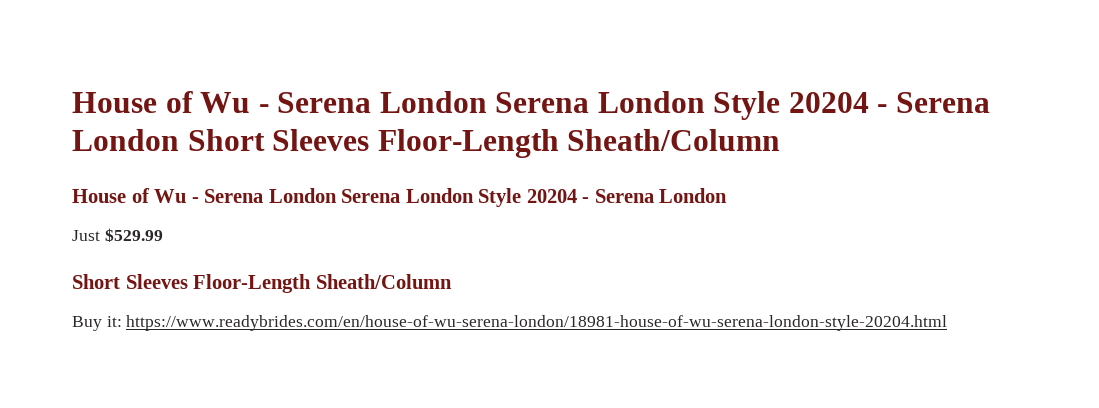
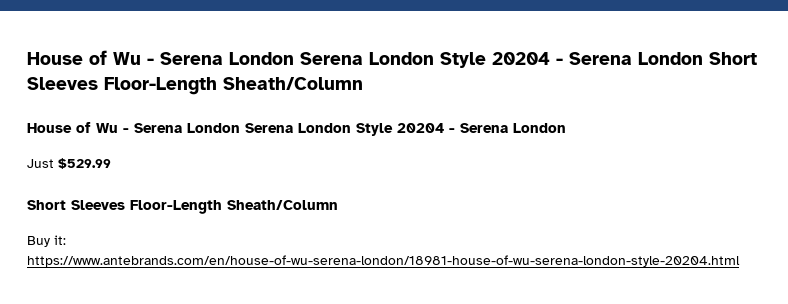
[126,315,948,331] https://www.readybrides.com/en/house-of-wu-serena-london/18981-house-of-wu-serena-london-style-20204.html -> [27,255,740,267] https://www.antebrands.com/en/house-of-wu-serena-london/18981-house-of-wu-serena-london-style-20204.html

